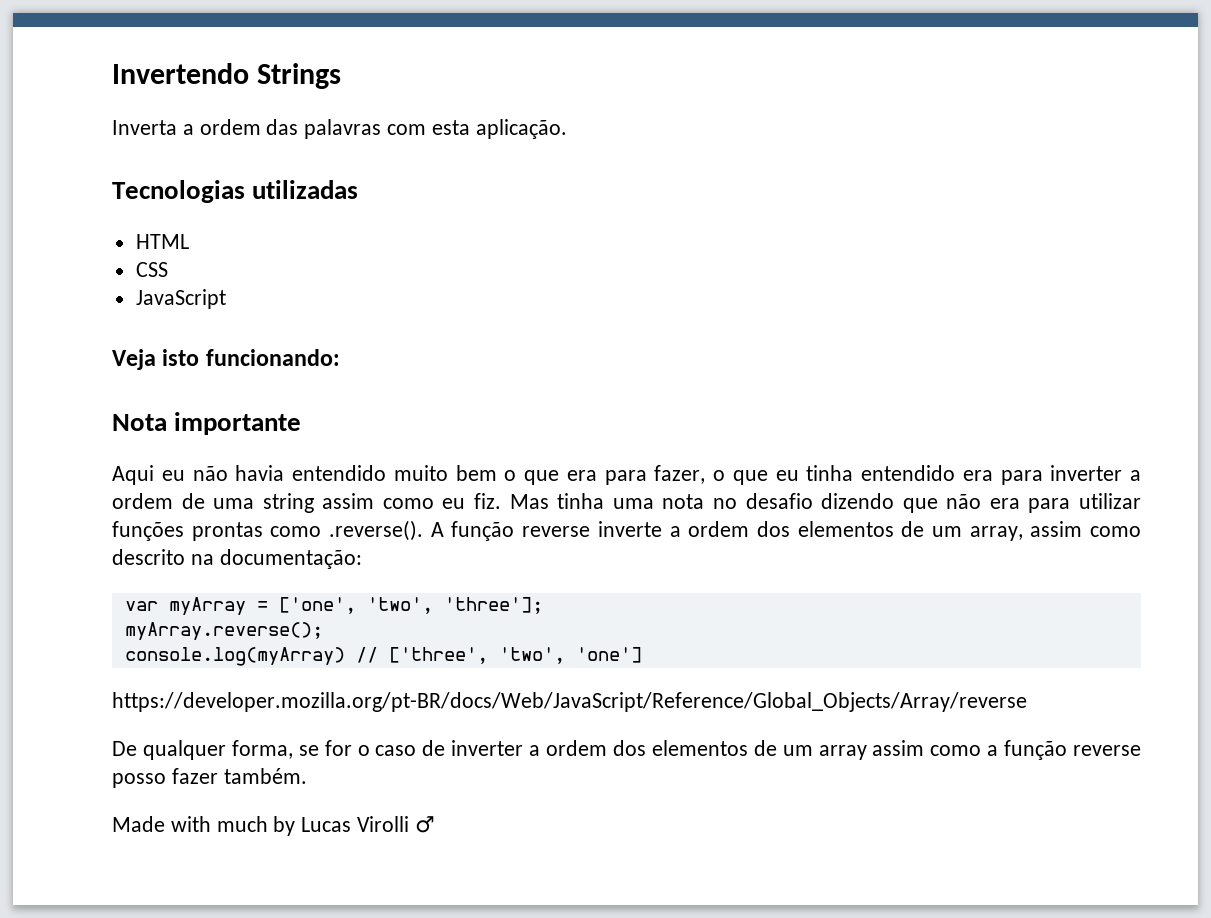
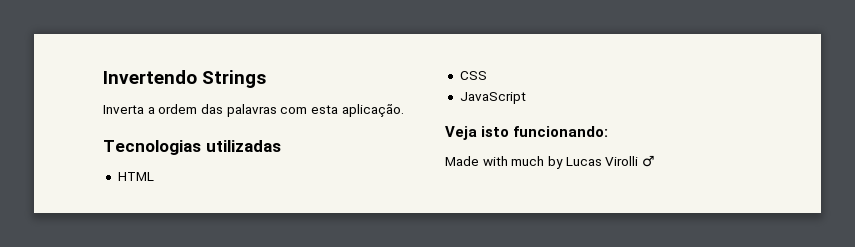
[112,412,302,435] [112,465,1141,485] [112,493,1141,513] [112,520,1141,541] [112,549,362,569] [124,597,543,615] [124,622,323,640] [124,647,642,666] [112,692,1027,712] [112,740,1141,760] [112,768,307,788] // Nota importante // Aqui eu não havia entendido muito bem o que era para fazer, o que eu tinha entendido era para inverter a ordem de uma string assim como eu fiz. Mas tinha uma nota no desafio dizendo que não era para utilizar funções prontas como .reverse(). A função reverse inverte a ordem dos elementos de um array, assim como descrito na documentação: // var myArray = ['one', 'two', 'three']; // myArray.reverse(); // console.log(myArray) // ['three', 'two', 'one'] // https://developer.mozilla.org/pt-BR/docs/Web/JavaScript/Reference/Global_Objects/Array/reverse // De qualquer forma, se for o caso de inverter a ordem dos elementos de um array assim como a função reverse posso fazer também. -> (609, 131) none

